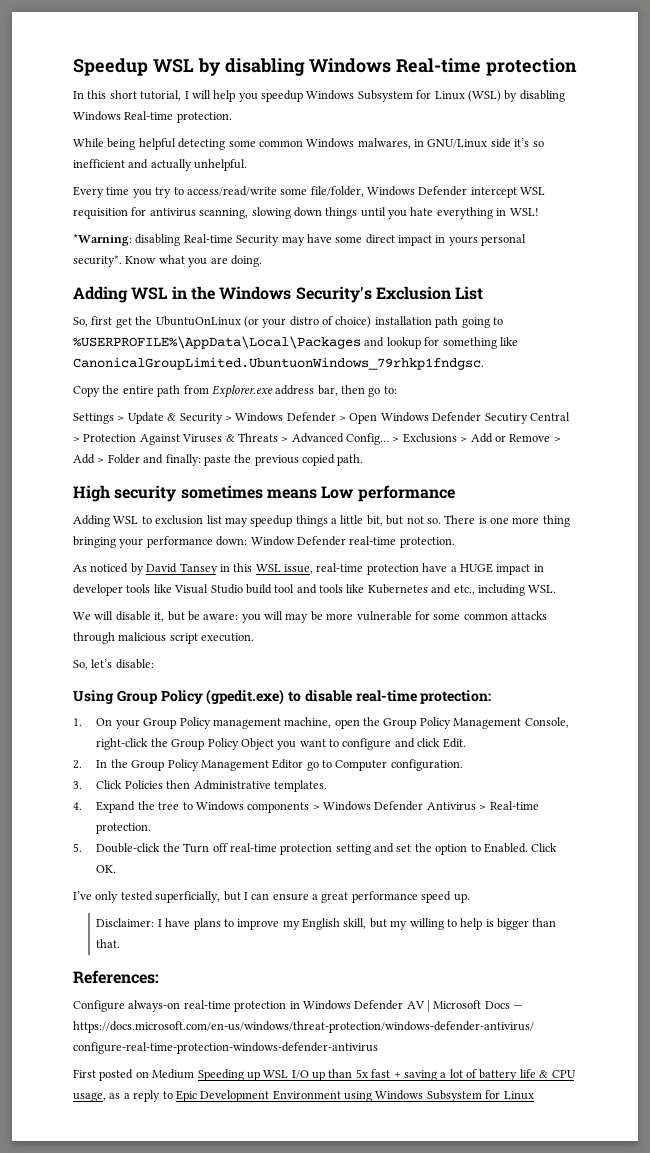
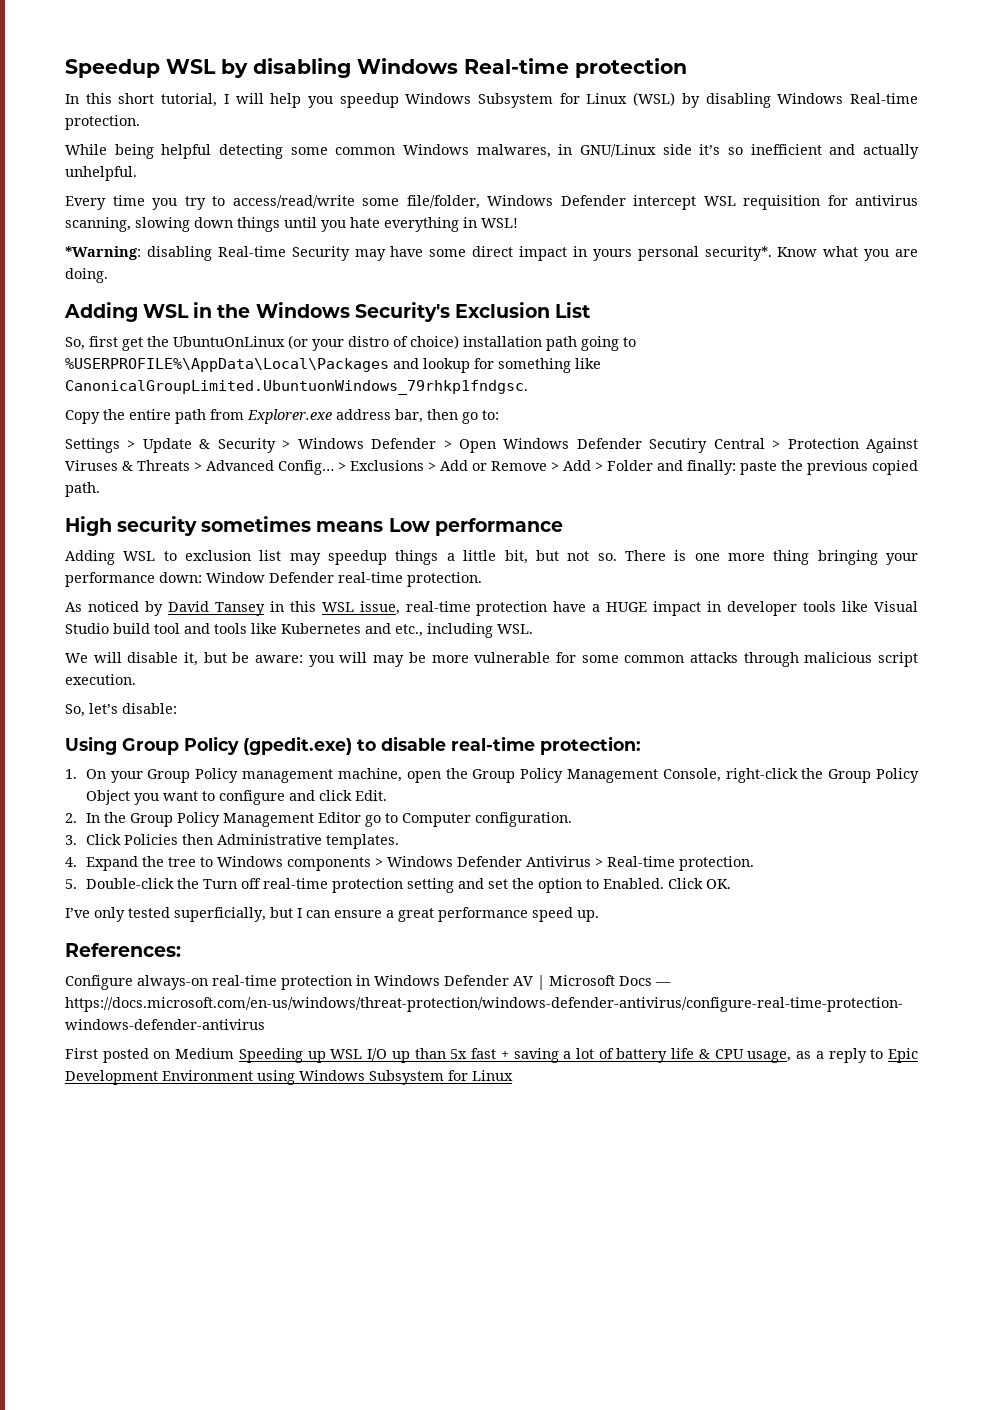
[96,918,557,930] [96,939,121,948] // Disclaimer: I have plans to improve my English skill, but my willing to help is bigger than that. -> (599, 916) none

